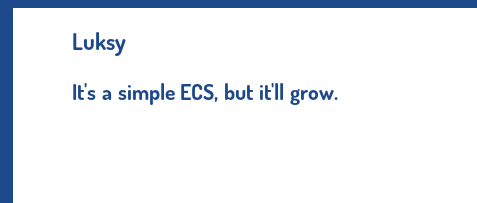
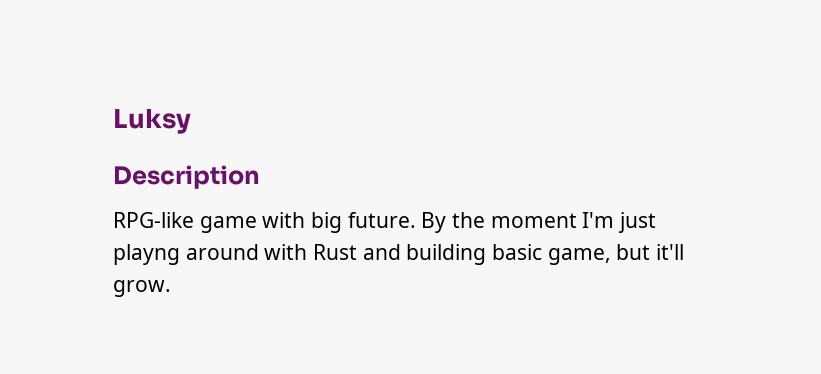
[72,83,219,105] It's a simple ECS, -> [113,165,260,189] [113,212,657,233] [113,244,611,265] Description // RPG-like game with big future. By the moment I'm just playng around with Rust and building basic game,

